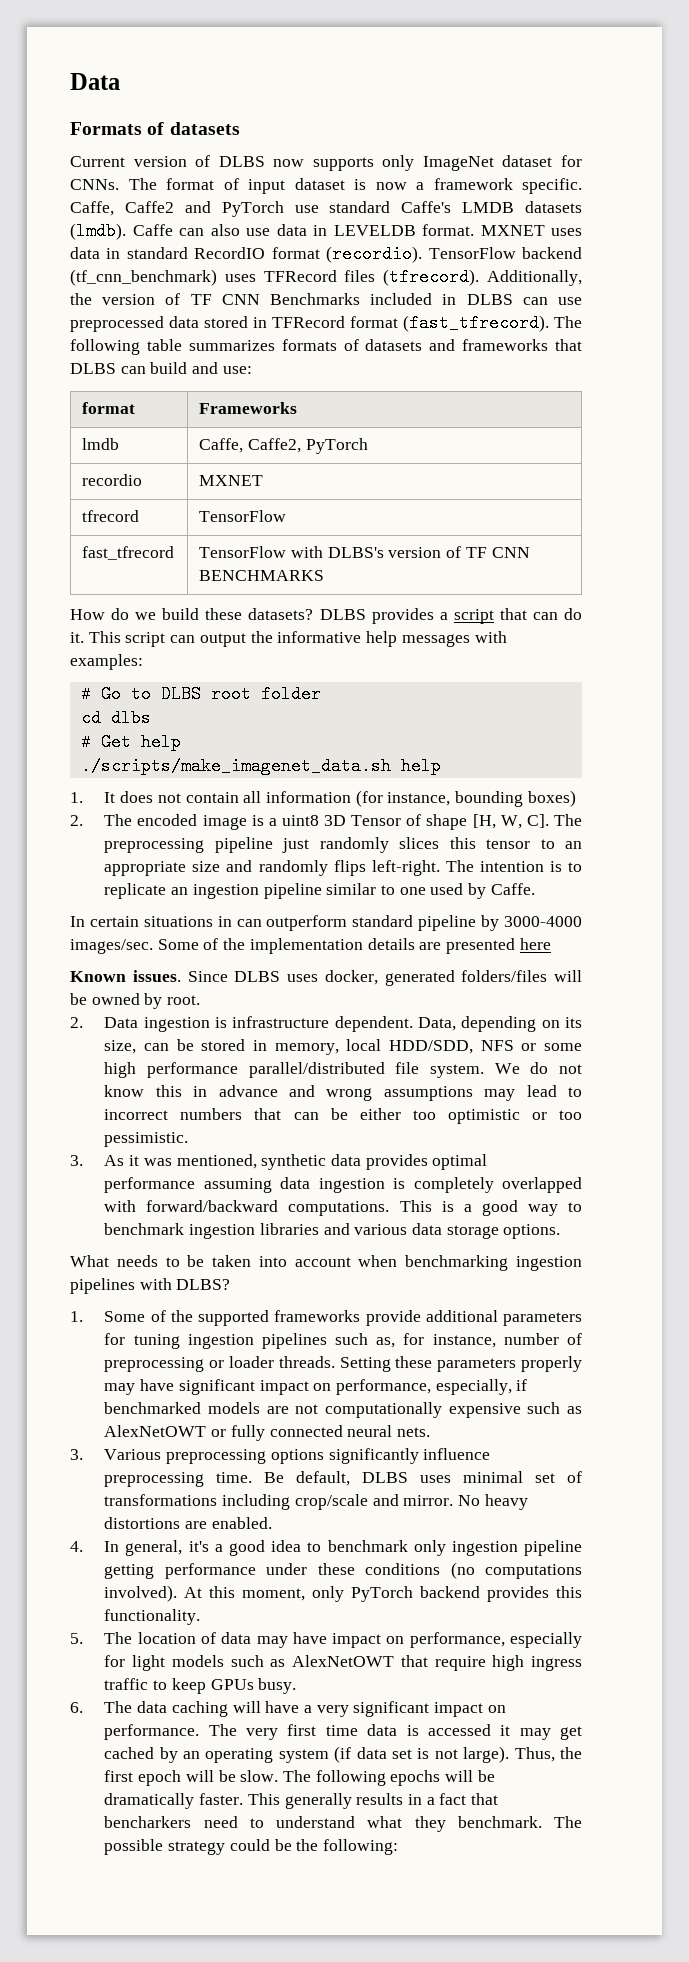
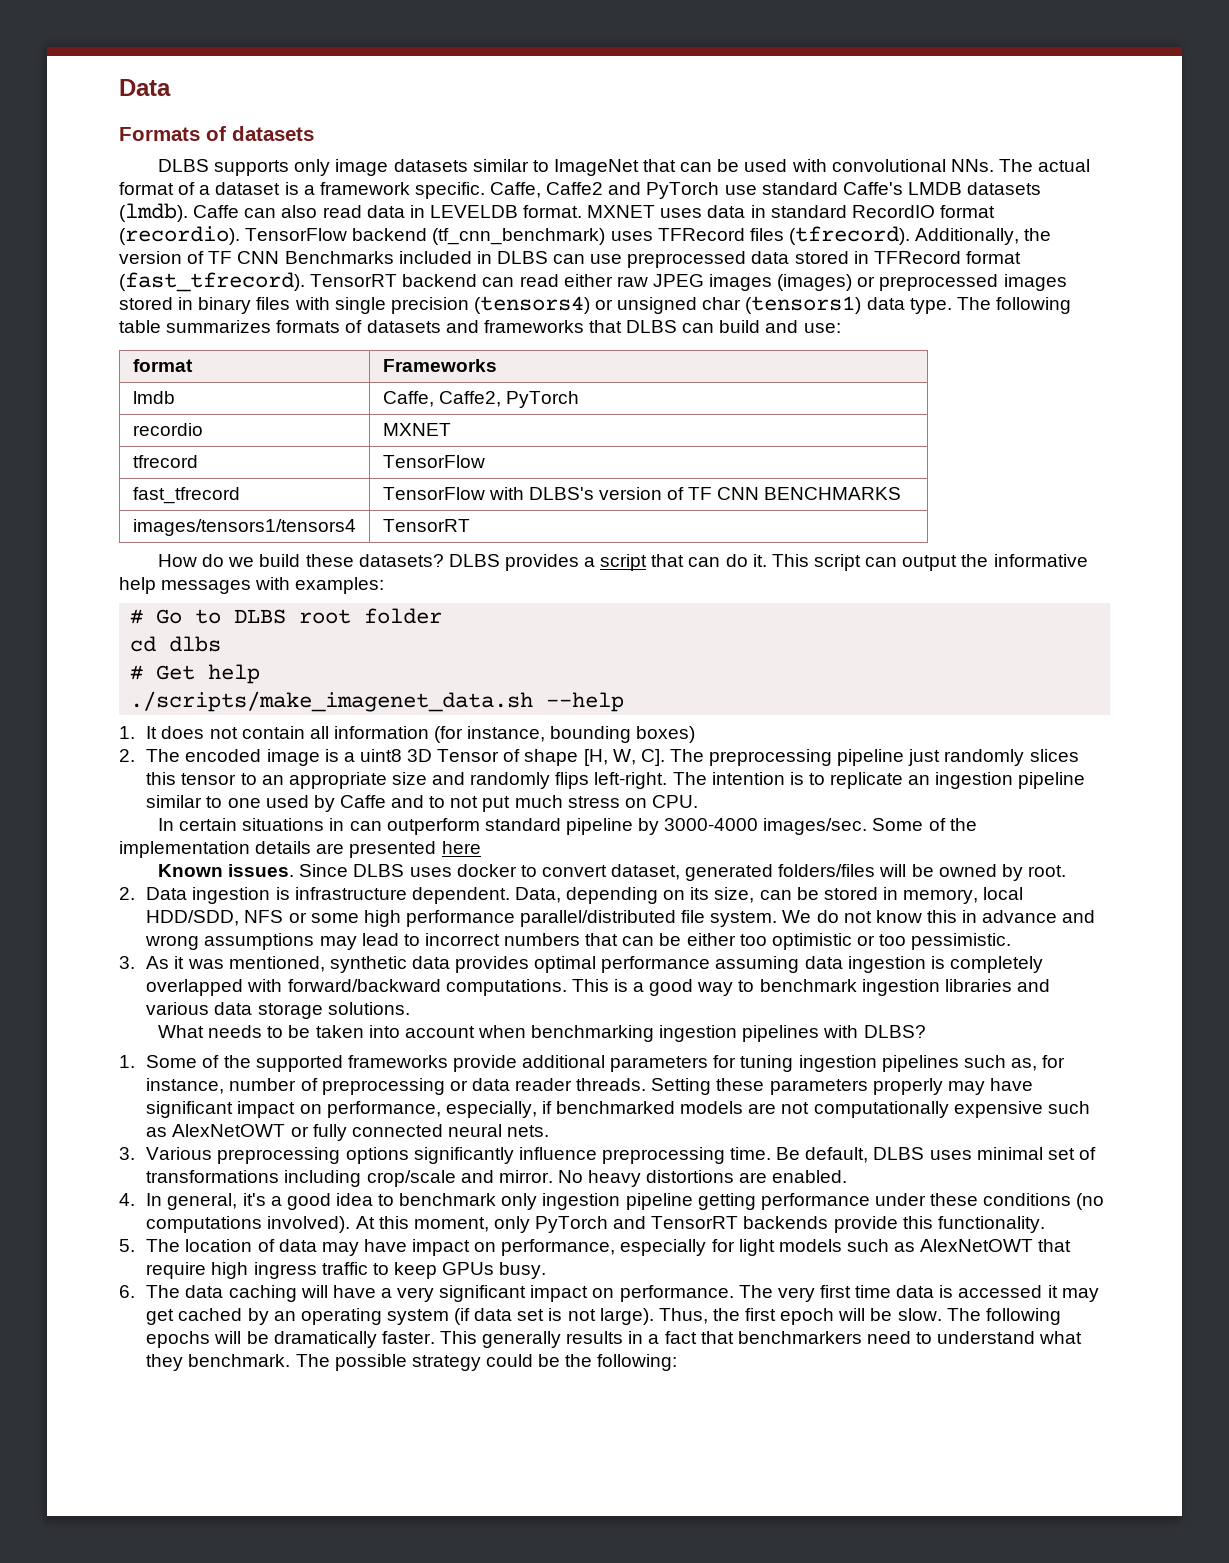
[70,155,582,171] [70,178,157,190] Current version of DLBS now supports only ImageNet dataset for CNNs. The -> [158,159,1091,176] DLBS supports only image datasets similar to ImageNet that can be used with convolutional NNs. The actual
[248,179,285,194] input -> [199,185,211,195] a
[375,182,407,190] now -> (299, 188) none
[246,228,270,236] use -> [322,205,362,218] read
(549, 323) none -> [310,274,1067,291] [119,296,952,314] TensorRT backend can read either raw JPEG images (images) or preprocessed images stored in binary files with single precision (tensors4) or unsigned char (tensors1) data type.
(325, 575) none -> [132,519,356,536] [382,519,470,532] // images/tensors1/tensors4 | TensorRT
[400,757,441,775] help -> [546,692,625,712] --help
[490,883,535,895] Caffe. -> [339,795,698,812] Caffe and to not put much stress on CPU.
[324,970,378,985] docker, -> [456,864,681,880] docker to convert dataset,
[503,1224,561,1239] options. -> [327,1002,410,1015] solutions.
[228,1356,274,1368] loader -> [471,1078,573,1091] data reader
[420,1586,550,1602] backend provides -> [613,1216,898,1233] and TensorRT backends provide
[104,1816,192,1828] bencharkers -> [737,1331,862,1344] benchmarkers

